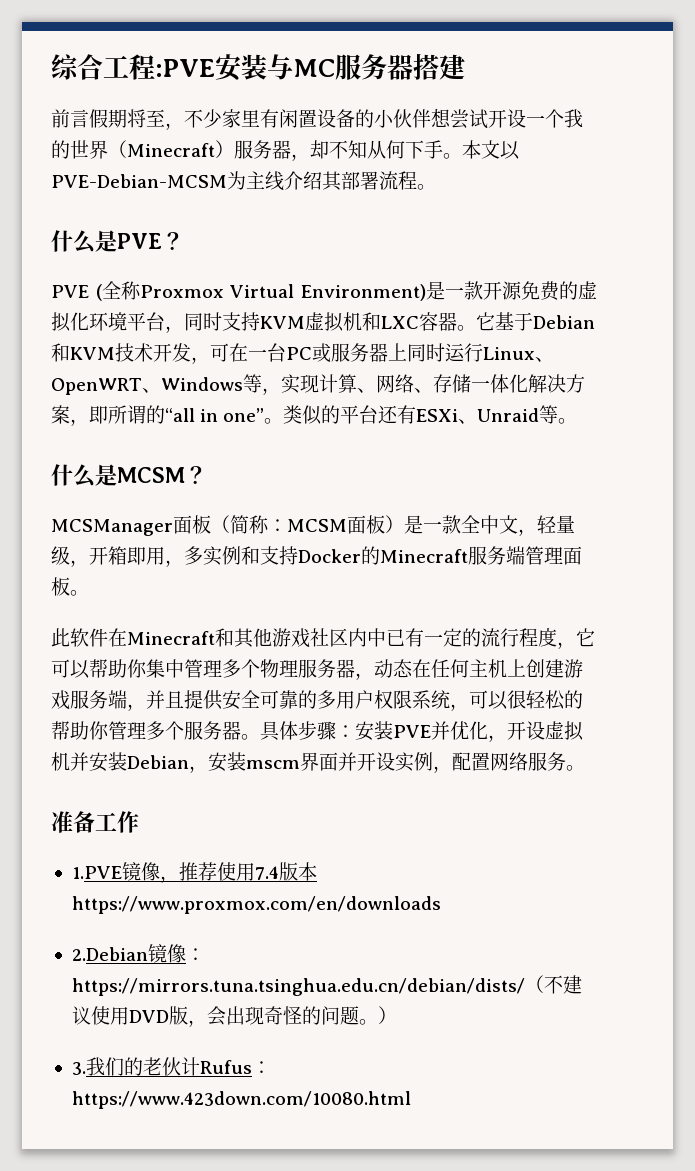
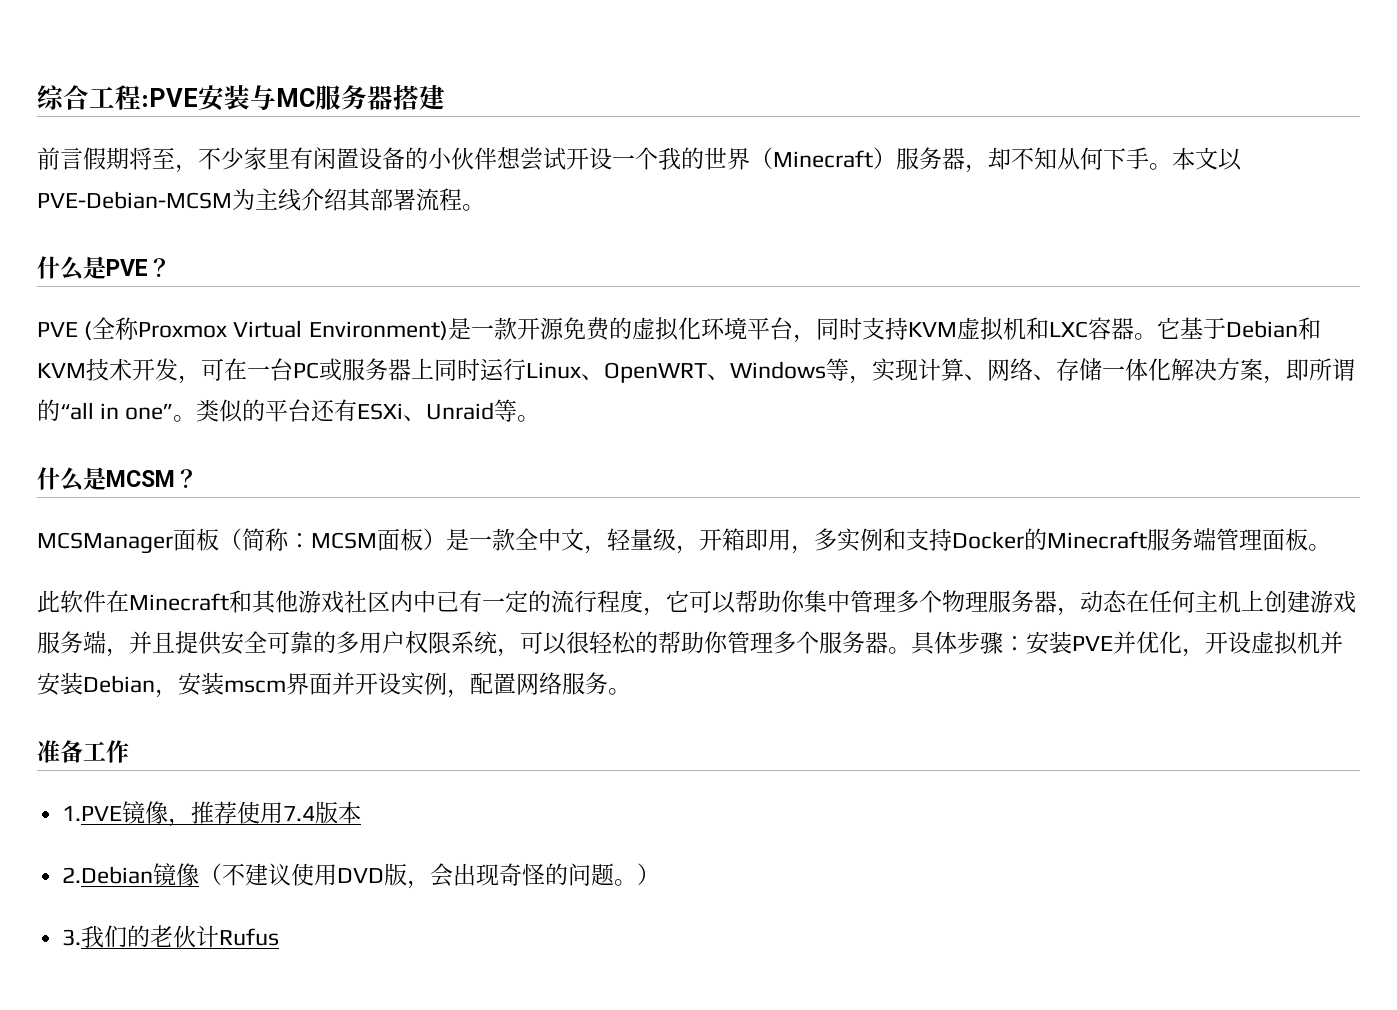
[71,896,441,914] https://www.proxmox.com/en/downloads -> (362, 812) none
[185,948,205,961] [71,978,525,996] ：https://mirrors.tuna.tsinghua.edu.cn/debian/dists/ -> (200, 874) none
[251,1061,271,1074] [71,1091,411,1109] ：https://www.423down.com/10080.html -> (280, 937) none

